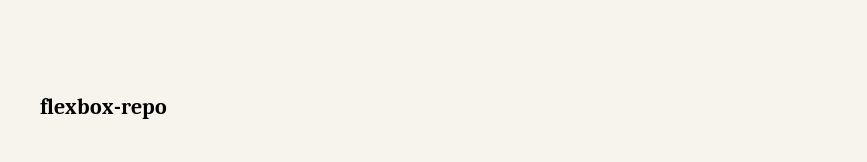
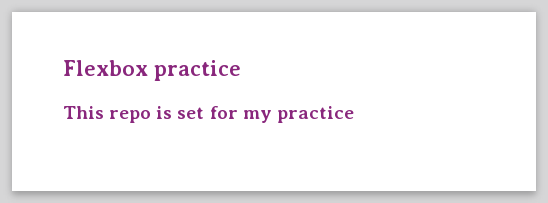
[40,98,167,119] flexbox-repo -> [63,60,241,81] [63,106,354,123] Flexbox practice // This repo is set for my practice

